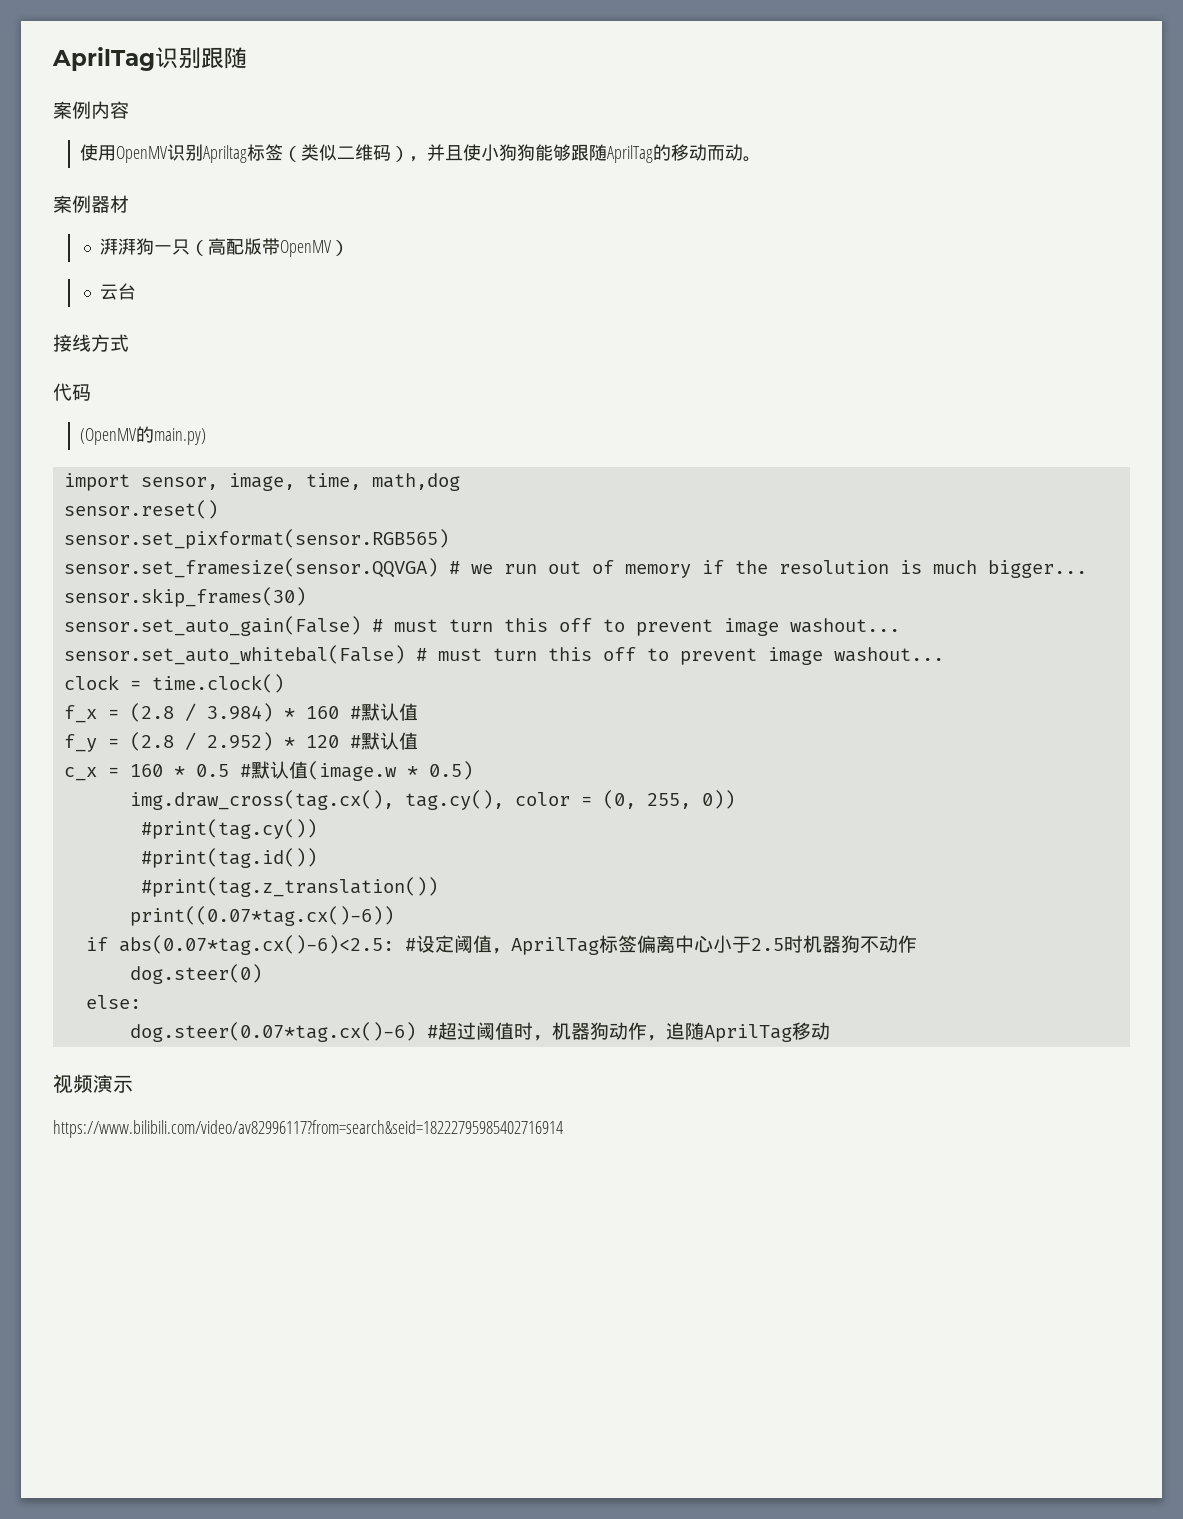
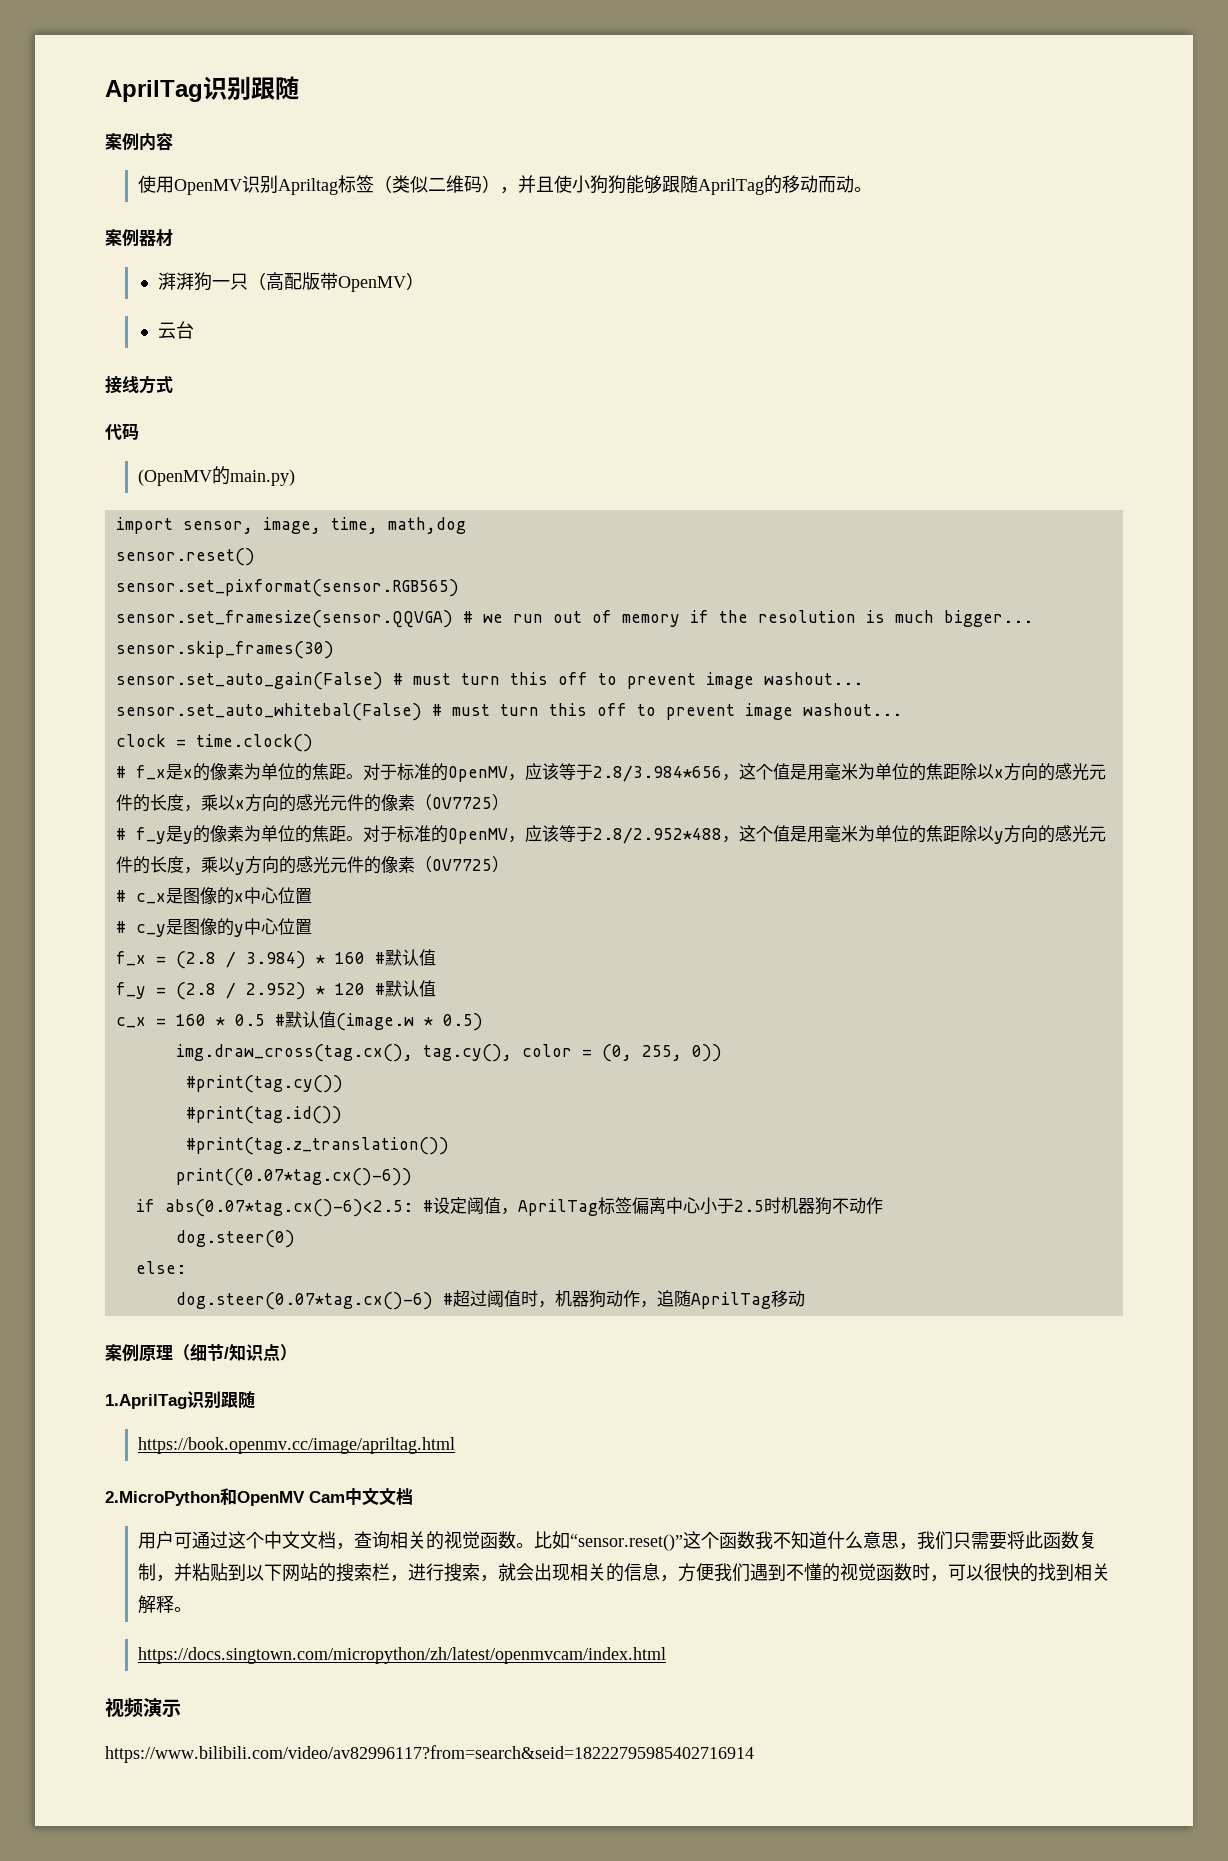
(284, 683) none -> [115,763,1106,782] [115,794,509,812] [115,825,1106,844] [115,856,509,875] [115,887,312,905] [115,918,312,937] // # f_x是x的像素为单位的焦距。对于标准的OpenMV，应该等于2.8/3.984*656，这个值是用毫米为单位的焦距除以x方向的感光元件的长度，乘以x方向的感光元件的像素（OV7725） // # f_y是y的像素为单位的焦距。对于标准的OpenMV，应该等于2.8/2.952*488，这个值是用毫米为单位的焦距除以y方向的感光元件的长度，乘以y方向的感光元件的像素（OV7725） // # c_x是图像的x中心位置 // # c_y是图像的y中心位置
(830, 1031) none -> [105,1343,297,1361] [105,1391,255,1409] [137,1437,455,1454] [105,1488,413,1506] [137,1531,1097,1551] [137,1563,1110,1582] [137,1595,192,1614] [137,1647,666,1664] // 案例原理（细节/知识点） // 1.AprilTag识别跟随 // https://book.openmv.cc/image/apriltag.html // 2.MicroPython和OpenMV Cam中文文档 // 用户可通过这个中文文档，查询相关的视觉函数。比如“sensor.reset()”这个函数我不知道什么意思，我们只需要将此函数复制，并粘贴到以下网站的搜索栏，进行搜索，就会出现相关的信息，方便我们遇到不懂的视觉函数时，可以很快的找到相关解释。 // https://docs.singtown.com/micropython/zh/latest/openmvcam/index.html

